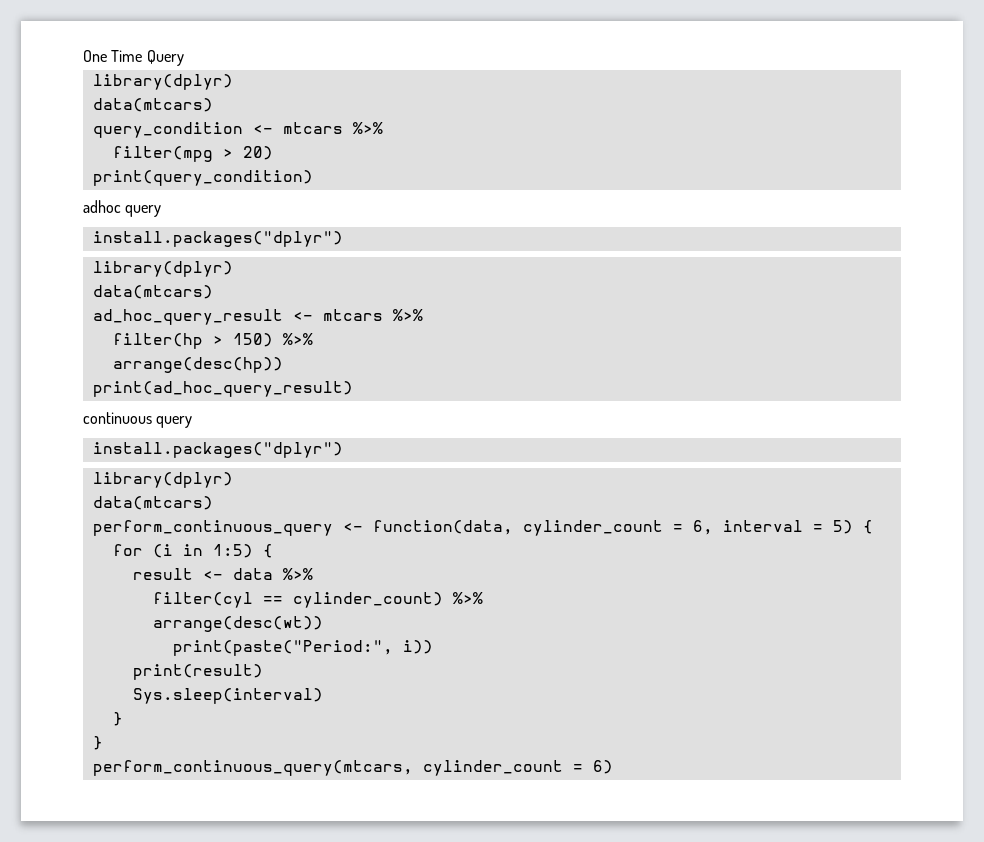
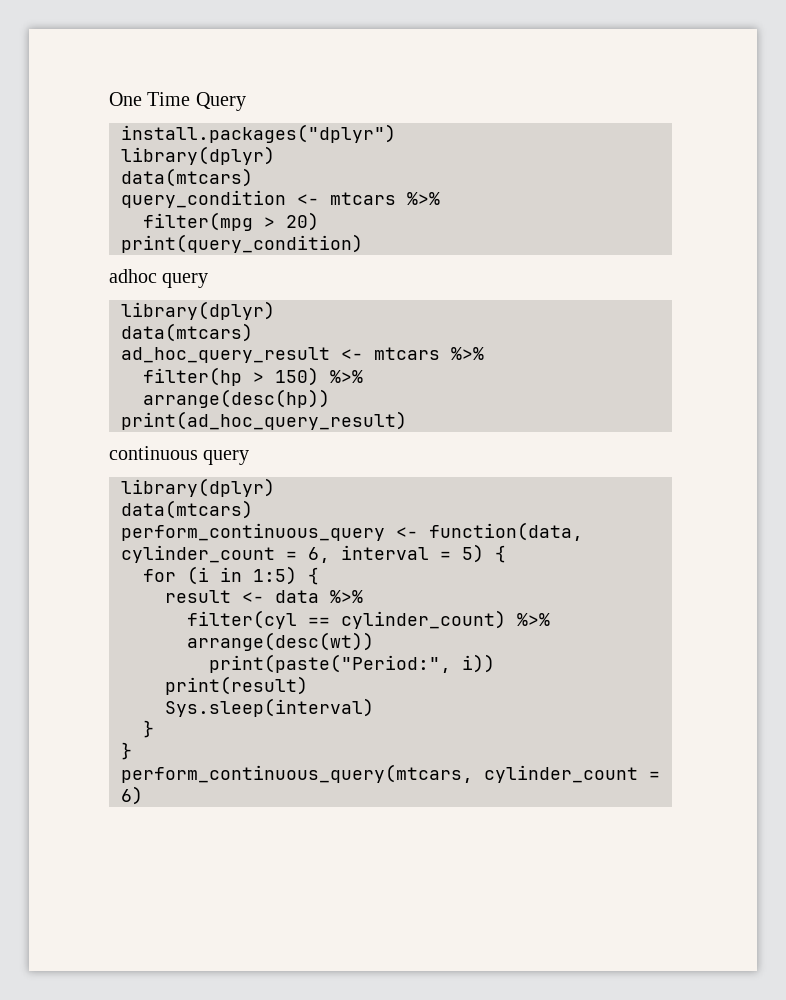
(184, 58) none -> [121,124,396,143] // install.packages("dplyr")
[92,231,343,247] // install.packages("dplyr") -> (209, 280) none
[92,442,343,458] // install.packages("dplyr") -> (250, 457) none

